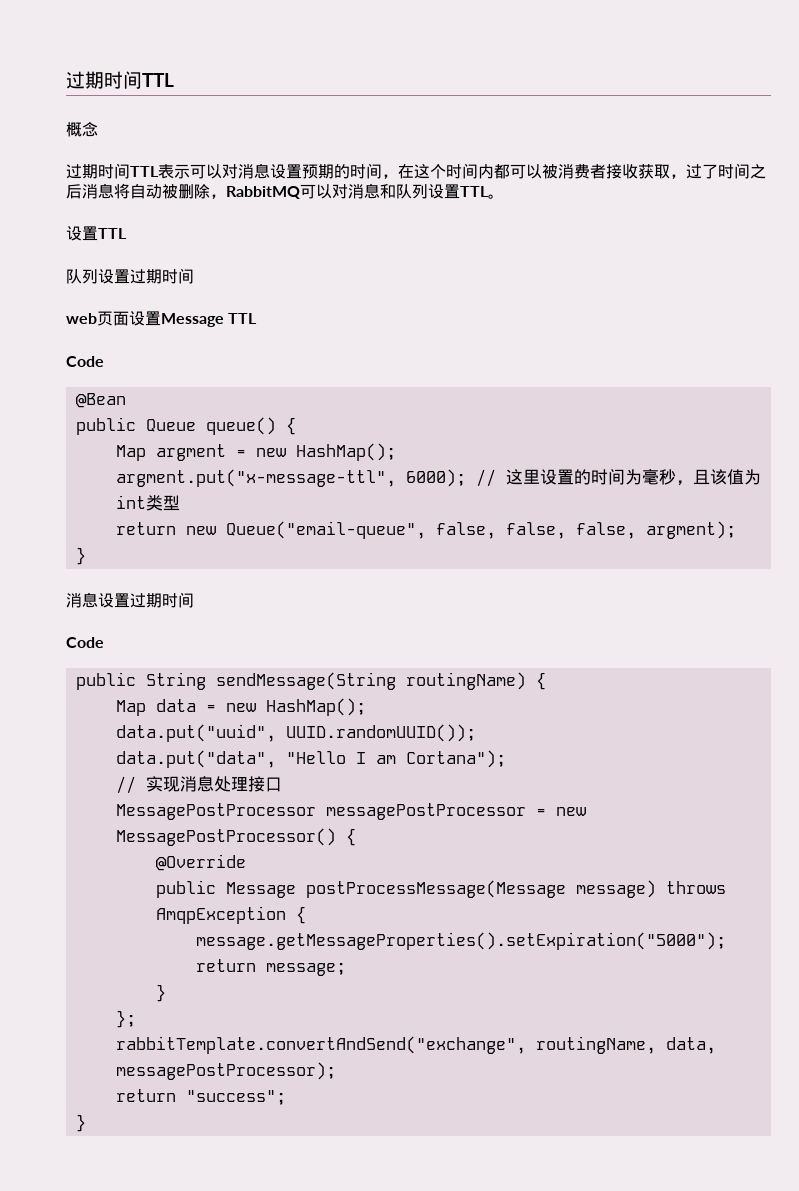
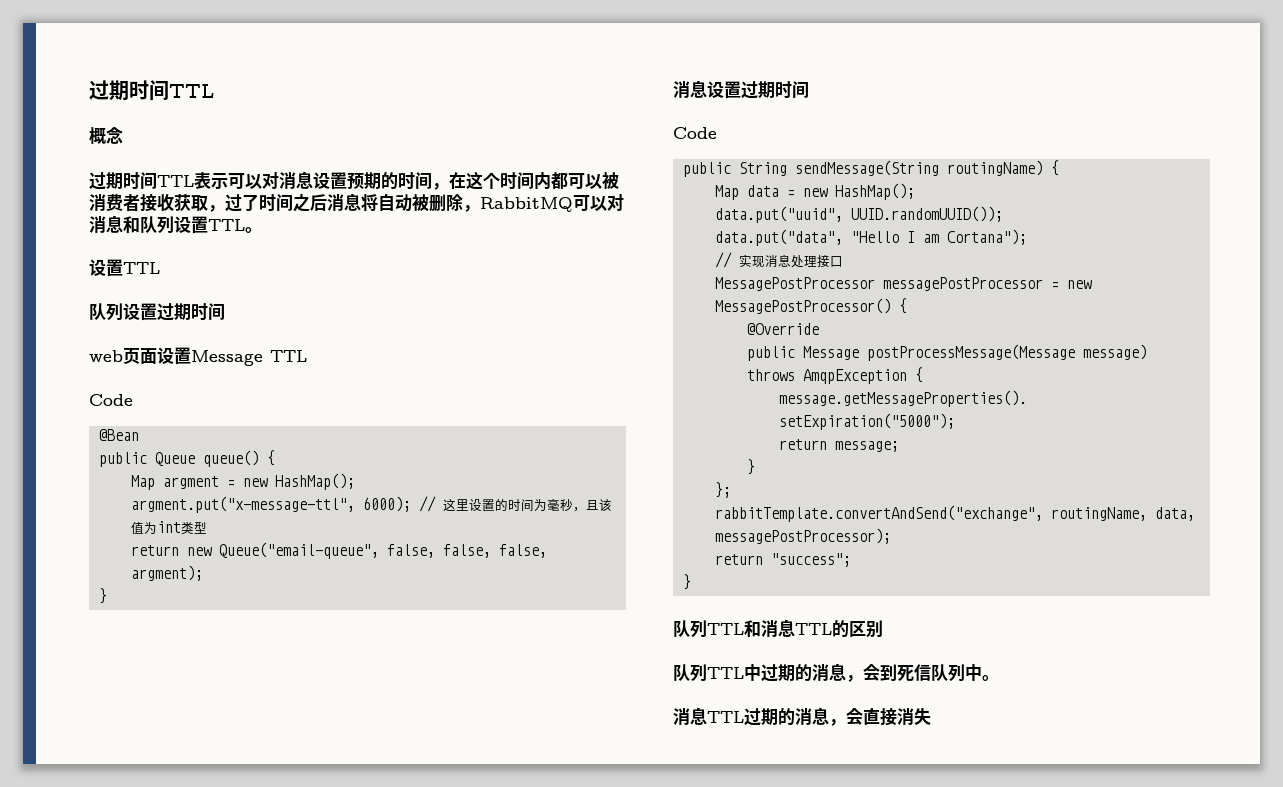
(86, 1123) none -> [673,619,883,638] [673,663,999,682] [673,707,931,726] // 队列TTL和消息TTL的区别 // 队列TTL中过期的消息，会到死信队列中。 // 消息TTL过期的消息，会直接消失

